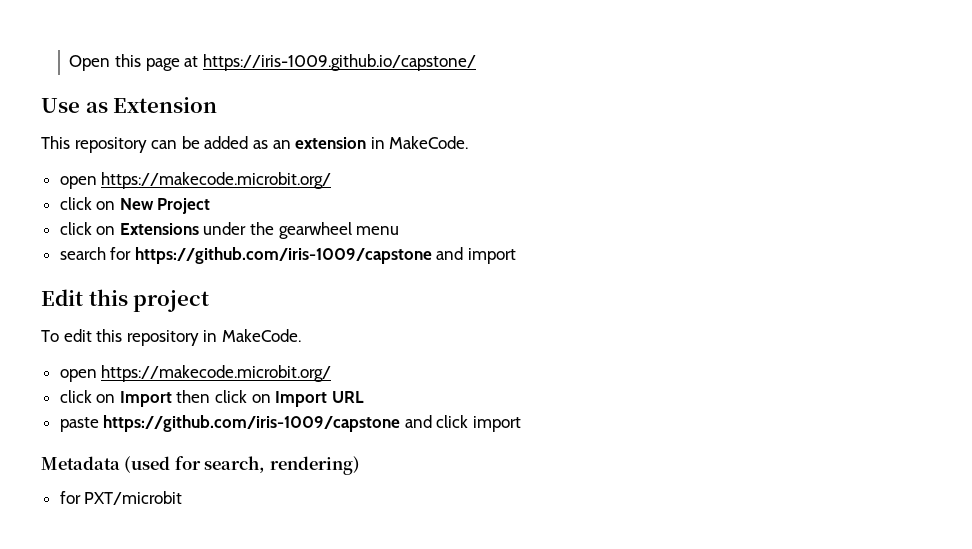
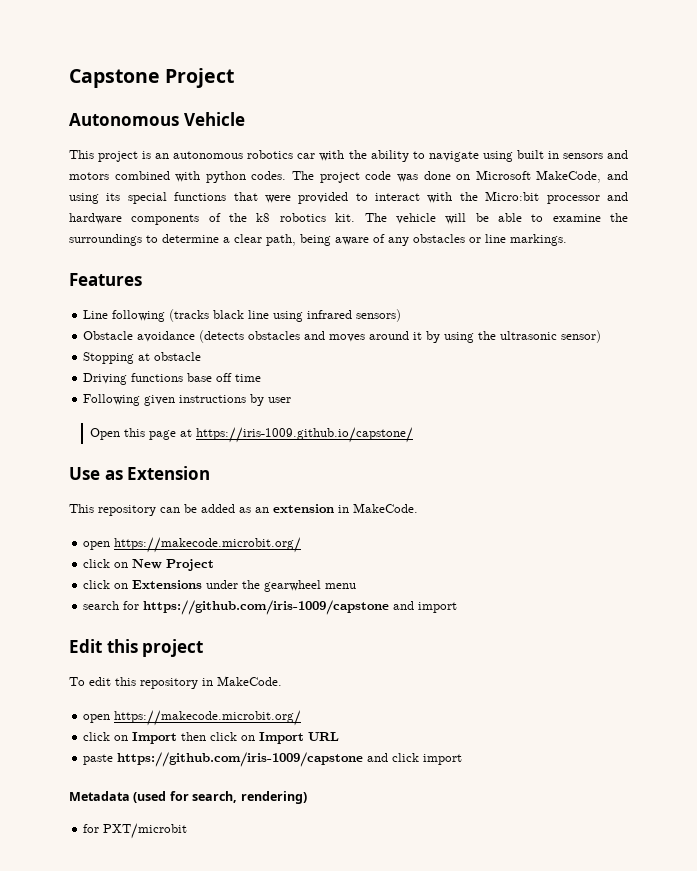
(69, 63) none -> [69,68,235,88] [69,112,245,126] [69,150,628,162] [69,170,629,183] [69,191,628,204] [69,213,628,225] [69,234,567,246] [69,273,142,286] [83,309,402,322] [83,330,602,343] [83,352,202,364] [83,373,262,385] [83,394,292,406] Capstone Project // Autonomous Vehicle // This project is an autonomous robotics car with the ability to navigate using built in sensors and motors combined with python codes. The project code was done on Microsoft MakeCode, and using its special functions that were provided to interact with the Micro:bit processor and hardware components of the k8 robotics kit. The vehicle will be able to examine the surroundings to determine a clear path, being aware of any obstacles or line markings. // Features // Line following (tracks black line using infrared sensors) // Obstacle avoidance (detects obstacles and moves around it by using the ultrasonic sensor) // Stopping at obstacle // Driving functions base off time // Following given instructions by user //

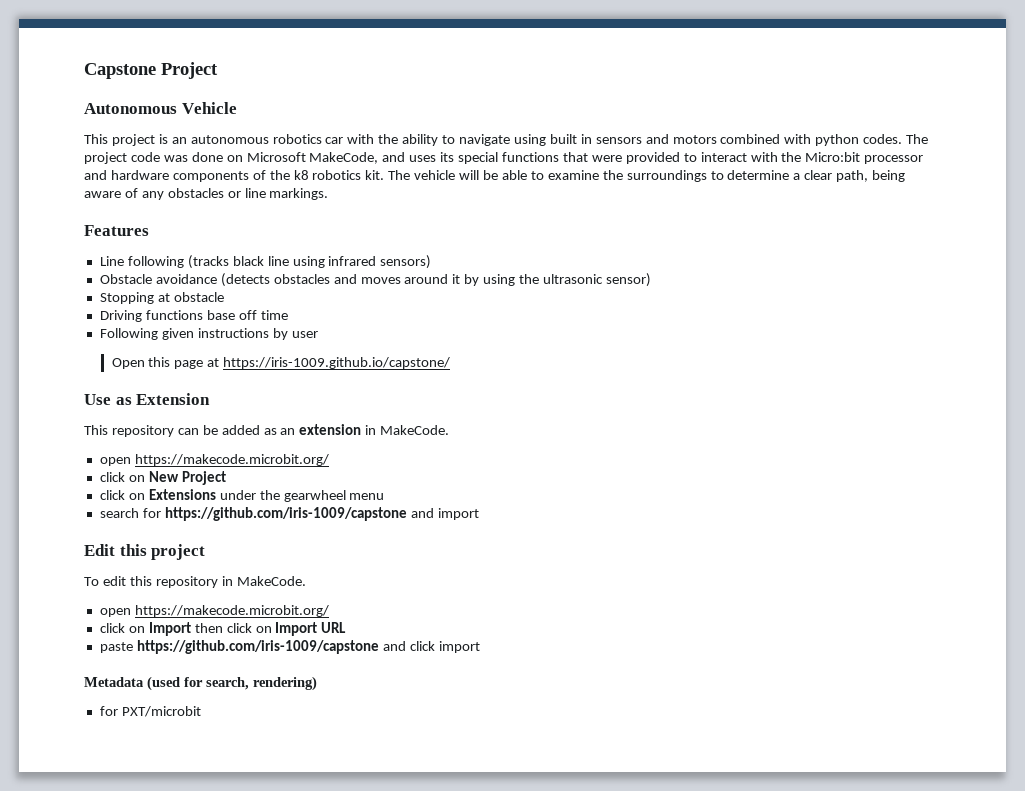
[69,193,99,204] using -> [409,155,437,162] uses

